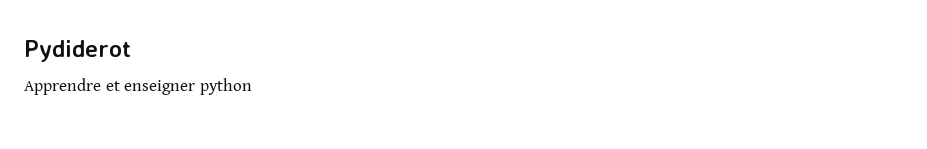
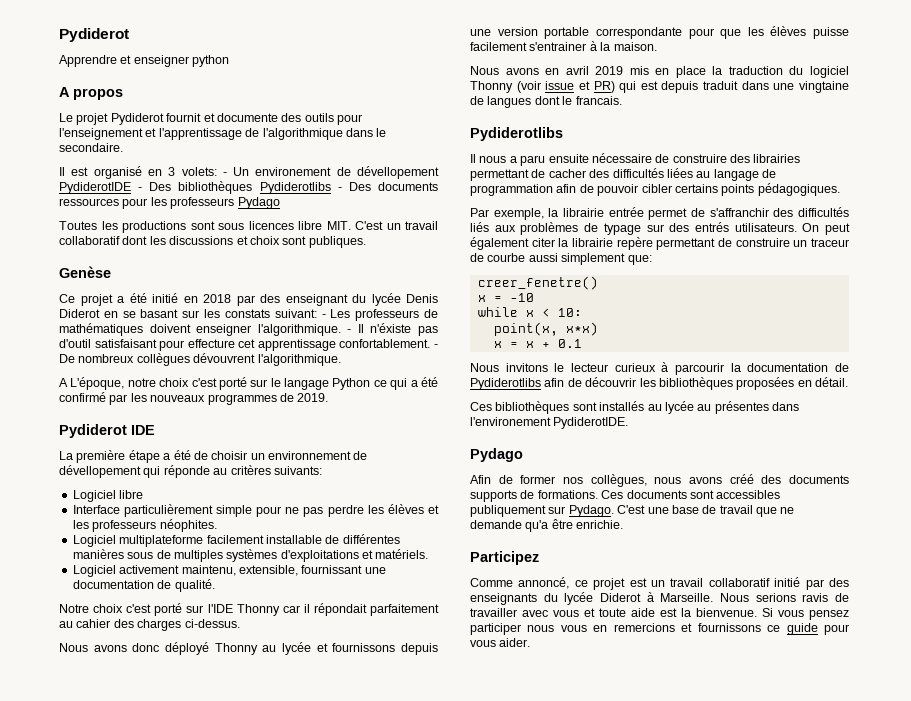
(252, 86) none -> [59,87,123,100] [59,113,362,125] [59,128,387,140] [59,143,123,152] [59,166,440,179] [59,181,439,194] [59,197,280,209] [59,221,438,233] [59,236,366,248] [59,266,111,278] [59,293,438,306] [59,309,438,321] [59,323,438,336] [59,339,438,351] [59,353,341,366] [59,377,438,390] [59,392,329,405] [59,424,155,438] [59,450,368,463] [59,465,322,478] [72,490,144,502] [72,504,440,517] [72,519,217,532] [72,534,400,547] [72,549,429,562] [72,565,386,577] [72,579,215,592] [59,603,439,616] [59,619,240,631] [59,642,438,655] [470,26,849,39] [470,41,657,51] [470,66,849,78] [470,81,849,93] [470,96,622,108] [470,127,563,141] [470,153,801,166] [470,168,776,181] [470,183,840,196] [470,207,849,220] [470,222,850,235] [470,237,849,250] [470,253,652,265] [477,276,598,290] [477,293,534,302] [477,307,582,317] [493,322,598,336] [493,339,582,348] [470,362,849,375] [470,377,848,390] [470,401,799,414] [470,417,629,429] [470,448,523,462] [470,474,849,487] [470,490,781,502] [470,505,795,517] [470,519,624,532] [470,551,539,565] [470,577,849,590] [470,592,849,605] [470,608,849,620] [470,623,849,635] [470,638,531,647] // A propos // Le projet Pydiderot fournit et documente des outils pour l'enseignement et l'apprentissage de l'algorithmique dans le secondaire. // Il est organisé en 3 volets: - Un environement de dévellopement PydiderotIDE - Des bibliothèques Pydiderotlibs - Des documents ressources pour les professeurs Pydago // Toutes les productions sont sous licences libre MIT. C'est un travail collaboratif dont les discussions et choix sont publiques. // Genèse // Ce projet a été initié en 2018 par des enseignant du lycée Denis Diderot en se basant sur les constats suivant: - Les professeurs de mathématiques doivent enseigner l'algorithmique. - Il n'éxiste pas d'outil satisfaisant pour effecture cet apprentissage confortablement. - De nombreux collègues dévouvrent l'algorithmique. // A L'époque, notre choix c'est porté sur le langage Python ce qui a été confirmé par les nouveaux programmes de 2019. // Pydiderot IDE // La première étape a été de choisir un environnement de dévellopement qui réponde au critères suivants: // Logiciel libre // Interface particulièrement simple pour ne pas perdre les élèves et les professeurs néophites. // Logiciel multiplateforme facilement installable de différentes manières sous de multiples systèmes d'exploitations et matériels. // Logiciel activement maintenu, extensible, fournissant une documentation de qualité. // Notre choix c'est porté sur l'IDE Thonny car il répondait parfaitement au cahier des charges ci-dessus. // Nous avons donc déployé Thonny au lycée et fournissons depuis une version portable correspondante pour que les élèves puisse facilement s'entrainer à la maison. // Nous avons en avril 2019 mis en place la traduction du logiciel Thonny (voir issue et PR) qui est depuis traduit dans une vingtaine de langues dont le francais. // Pydiderotlibs // Il nous a paru ensuite nécessaire de construire des librairies permettant de cacher des difficultés liées au langage de programmation afin de pouvoir cibler certains points pédagogiques. // Par exemple, la librairie entrée permet de s'affranchir des difficultés liés aux problèmes de typage sur des entrés utilisateurs. On peut également citer la librairie repère permettant de construire un traceur de courbe aussi simplement que: // creer_fenetre() // x = -10 // while x < 10: // point(x, x*x) // x = x + 0.1 // Nous invitons le lecteur curieux à parcourir la documentation de Pydiderotlibs afin de découvrir les bibliothèques proposées en détail. // Ces bibliothèques sont installés au lycée au présentes dans l'environement PydiderotIDE. // Pydago // Afin de former nos collègues, nous avons créé des documents supports de formations. Ces documents sont accessibles publiquement sur Pydago. C'est une base de travail que ne demande qu'a être enrichie. // Participez // Comme annoncé, ce projet est un travail collaboratif initié par des enseignants du lycée Diderot à Marseille. Nous serions ravis de travailler avec vous et toute aide est la bienvenue. Si vous pensez participer nous vous en remercions et fournissons ce guide pour vous aider.

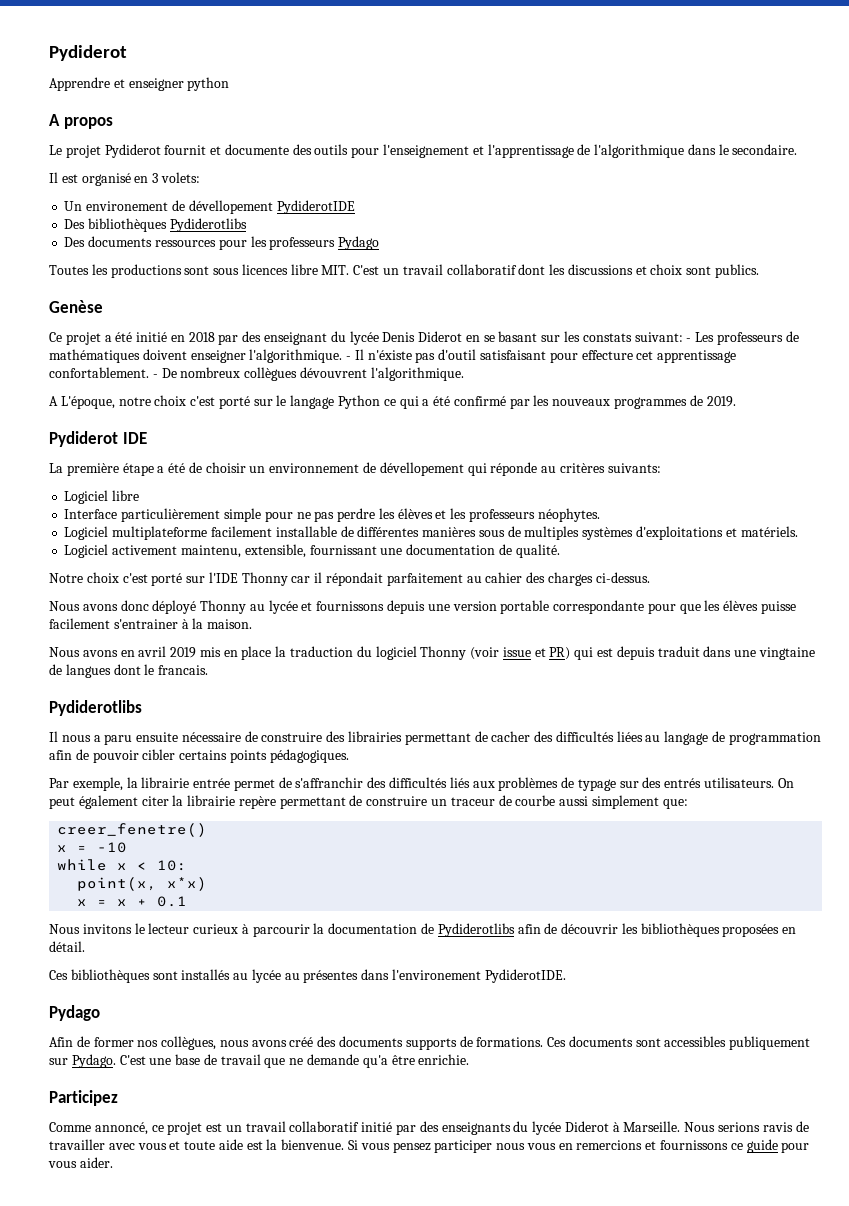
[222,172,227,176] - -> (200, 177) //
[138,187,143,191] - -> (355, 207) //
[337,187,342,191] - -> (247, 225) //
[308,236,366,248] publiques. -> [715,264,760,278] publics.
[159,519,217,532] néophites. -> [537,508,600,522] néophytes.

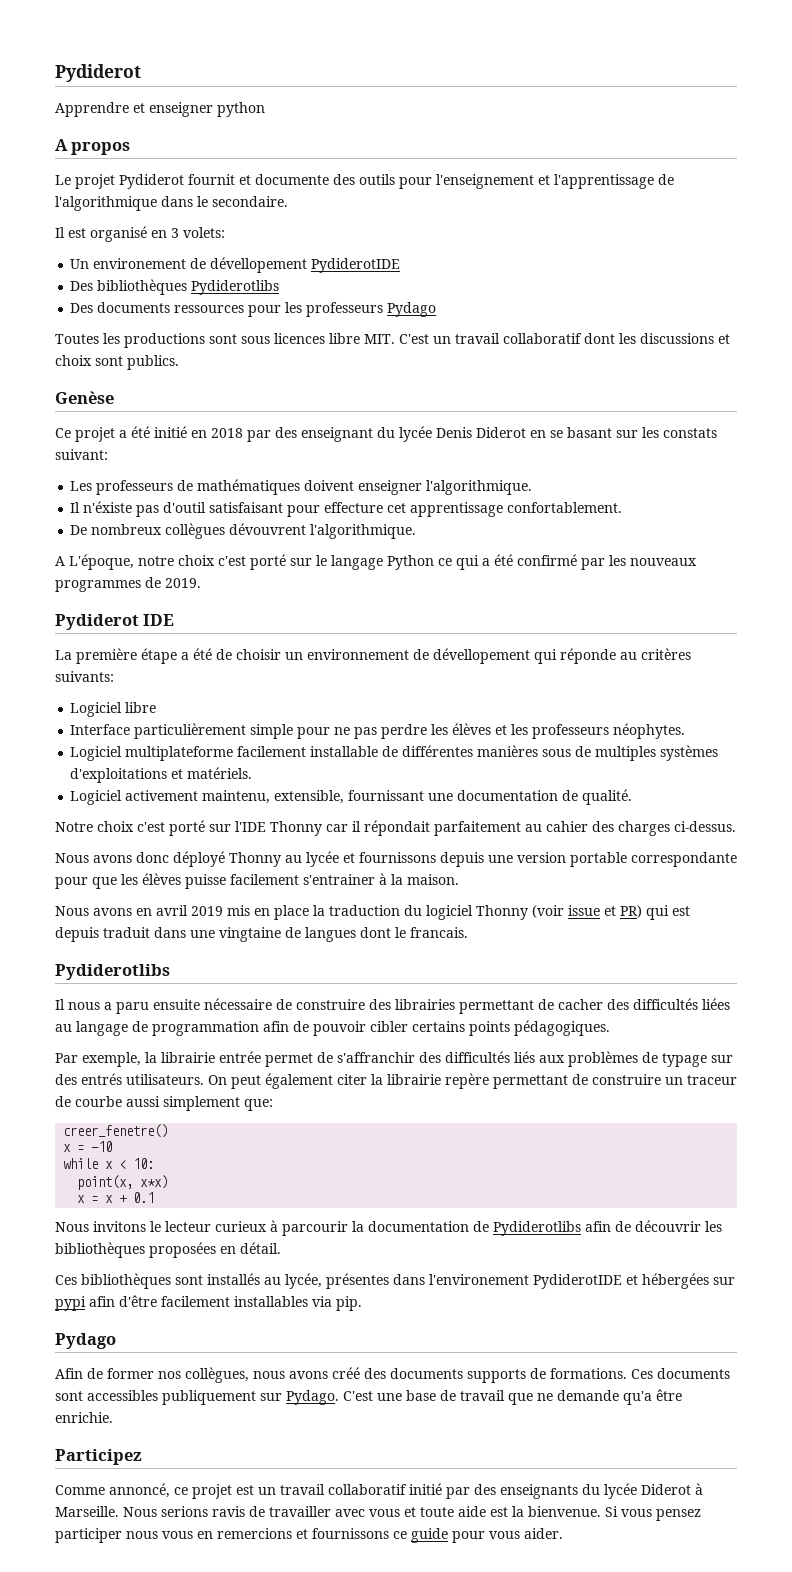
[686,338,692,342] - -> (108, 454) //
[346,356,352,360] - -> (533, 487) //
[152,374,158,378] - -> (623, 507) //
[251,969,300,983] lycée au -> [285,1273,322,1289] lycée,
[484,969,566,983] PydiderotIDE. -> [533,1273,735,1289] [55,1295,362,1311] PydiderotIDE et hébergées sur pypi afin d'être facilement installables via pip.

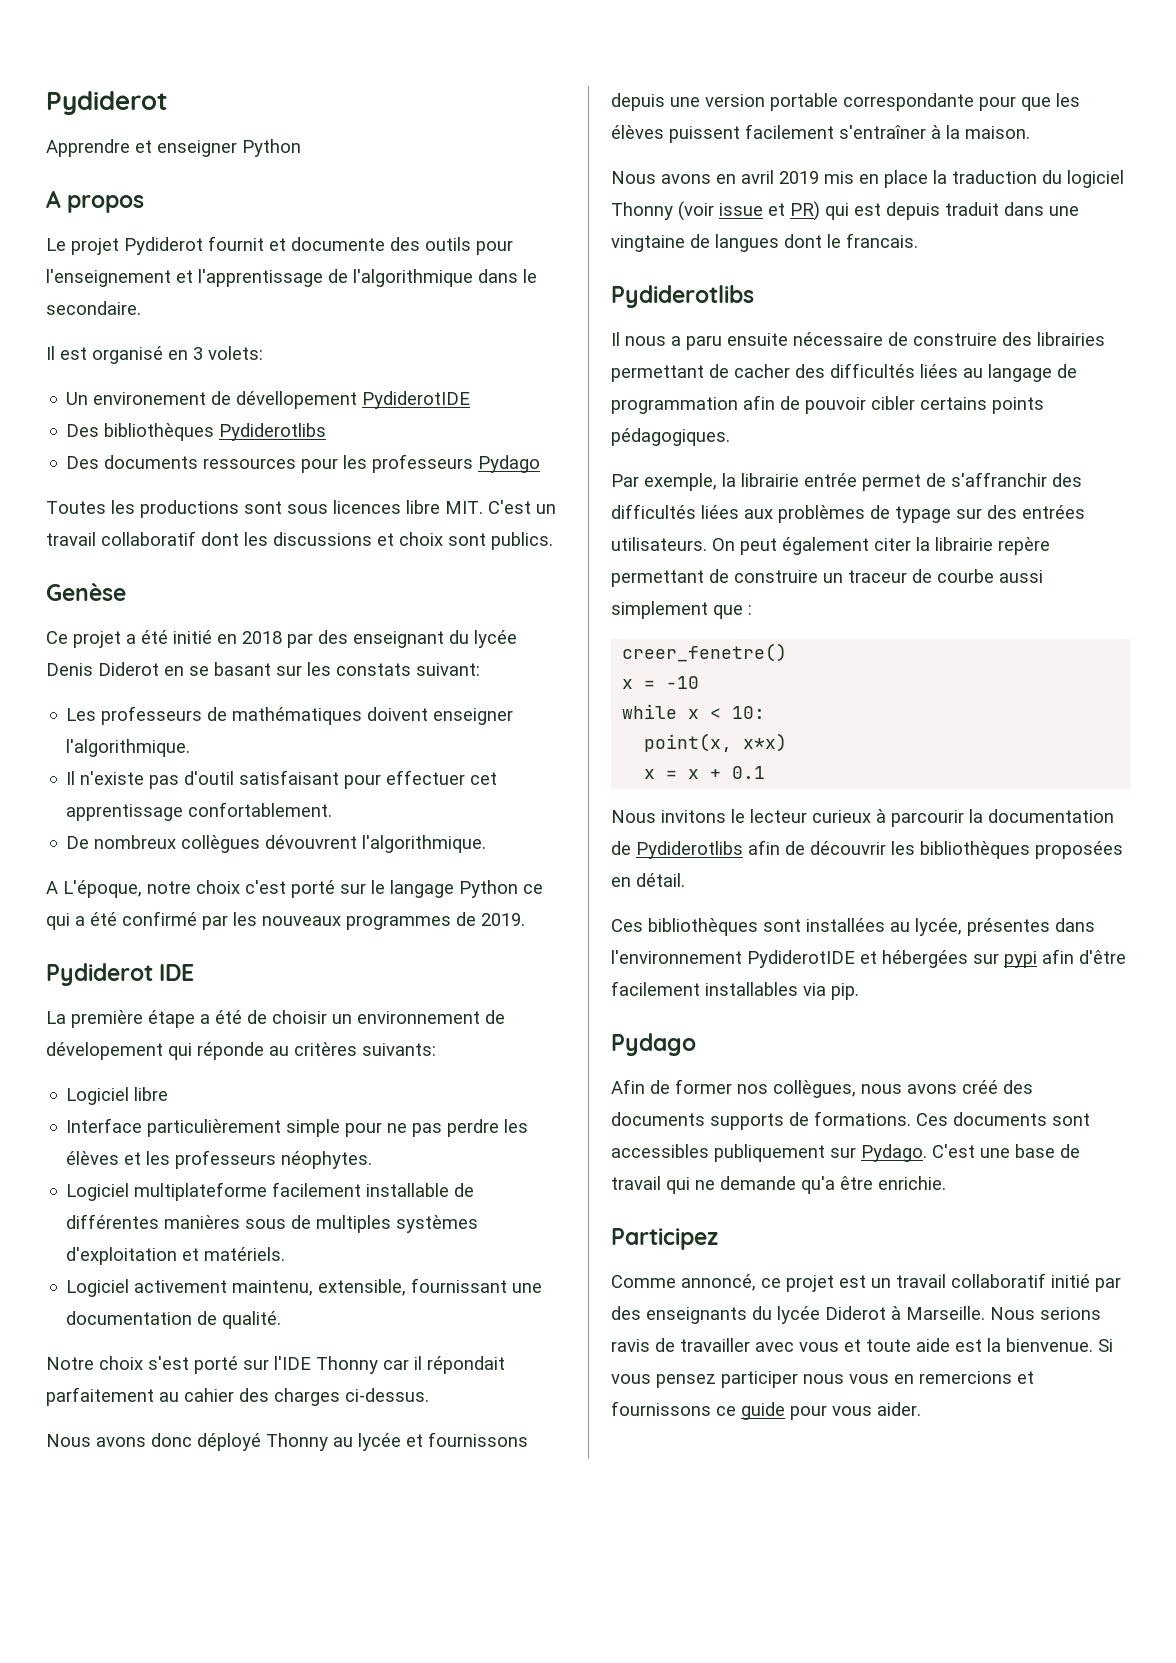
[217,102,265,117] python -> [242,139,301,157] Python
[83,501,133,513] n'éxiste -> [80,771,145,785] n'existe
[324,502,384,513] effecture -> [386,770,466,785] effectuer
[433,648,530,664] dévellopement -> [46,1042,163,1060] dévelopement
[70,768,168,783] d'exploitations -> [66,1247,178,1265] d'exploitation
[137,822,165,832] c'est -> [148,1356,189,1370] s'est
[185,874,375,889] puisse facilement s'entrainer -> [669,124,926,143] puissent facilement s'entraîner
[514,1051,535,1063] liés -> [701,505,739,519] liées
[81,1073,122,1085] entrés -> [1022,505,1085,519] entrées
[244,1099,273,1111] que: -> [713,605,752,619] que :
[207,1273,260,1285] installés -> [806,918,885,932] installées
[429,1274,529,1285] l'environement -> [611,950,742,964] l'environnement
[508,1393,533,1405] que -> [666,1177,690,1194] qui

